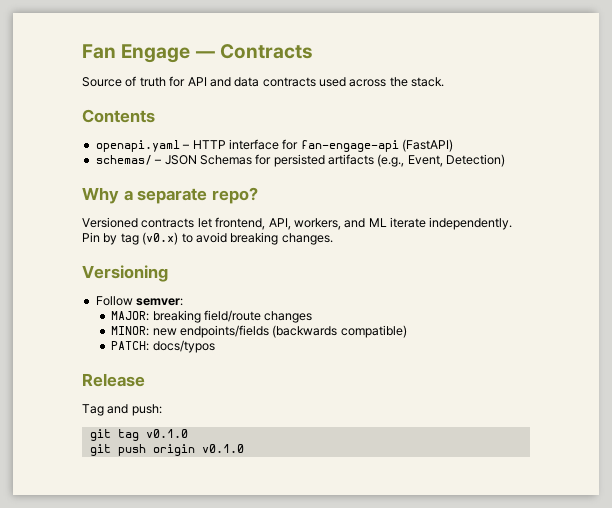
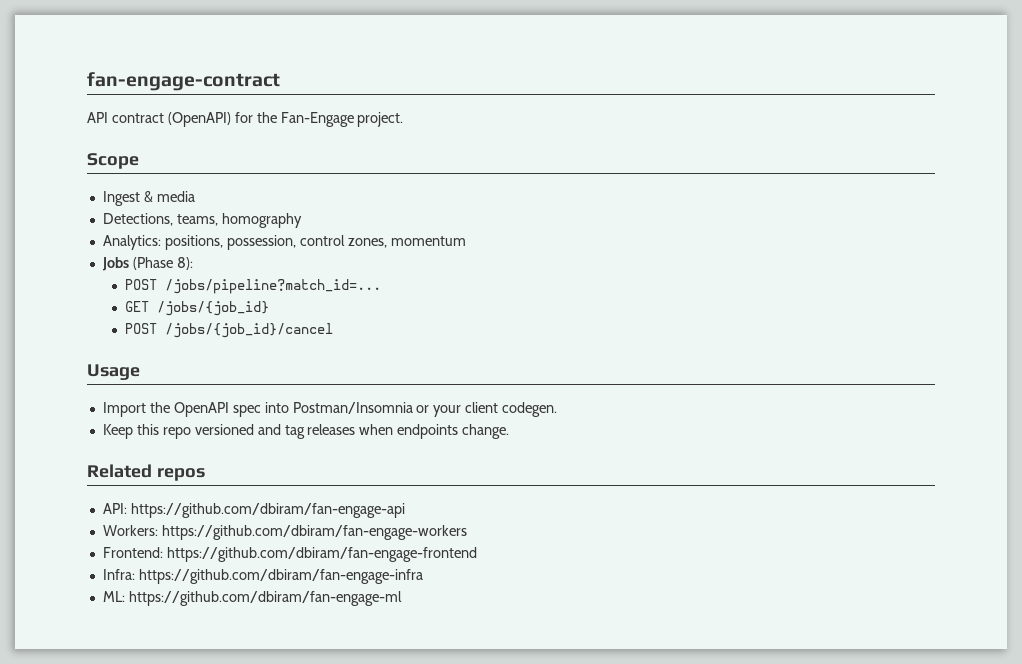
[82,44,313,63] [82,76,445,87] [82,109,155,123] [95,139,453,152] [95,154,506,167] [82,187,258,204] [82,217,513,230] [82,232,333,245] [82,265,168,282] [95,296,184,306] [111,310,313,323] [111,325,407,338] [111,340,215,353] [82,373,145,387] [82,404,162,416] [89,429,188,441] [89,444,244,456] Fan Engage — Contracts // Source of truth for API and data contracts used across the stack. // Contents // openapi.yaml – HTTP interface for fan-engage-api (FastAPI) // schemas/ – JSON Schemas for persisted artifacts (e.g., Event, Detection) // Why a separate repo? // Versioned contracts let frontend, API, workers, and ML iterate independently. Pin by tag (v0.x) to avoid breaking changes. // Versioning // Follow semver: // MAJOR: breaking field/route changes // MINOR: new endpoints/fields (backwards compatible) // PATCH: docs/typos // Release // Tag and push: // git tag v0.1.0 // git push origin v0.1.0 -> [87,72,280,91] [87,112,404,127] [87,153,139,169] [102,191,195,206] [102,213,302,228] [102,235,466,250] [101,257,193,271] [124,279,381,294] [124,301,269,316] [124,323,333,338] [87,364,140,380] [102,402,558,417] [102,424,510,439] [87,464,205,481] [102,503,405,518] [102,525,467,540] [102,547,477,562] [102,569,423,584] [102,591,402,606] fan-engage-contract // API contract (OpenAPI) for the Fan-Engage project. // Scope // Ingest & media // Detections, teams, homography // Analytics: positions, possession, control zones, momentum // Jobs (Phase 8): // POST /jobs/pipeline?match_id=... // GET /jobs/{job_id} // POST /jobs/{job_id}/cancel // Usage // Import the OpenAPI spec into Postman/Insomnia or your client codegen. // Keep this repo versioned and tag releases when endpoints change. // Related repos // API: https://github.com/dbiram/fan-engage-api // Workers: https://github.com/dbiram/fan-engage-workers // Frontend: https://github.com/dbiram/fan-engage-frontend // Infra: https://github.com/dbiram/fan-engage-infra // ML: https://github.com/dbiram/fan-engage-ml

